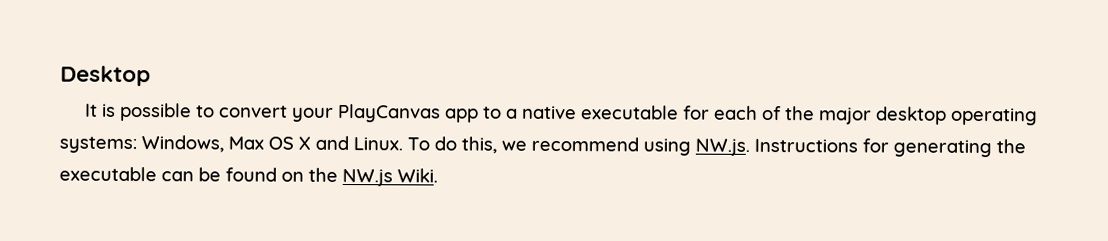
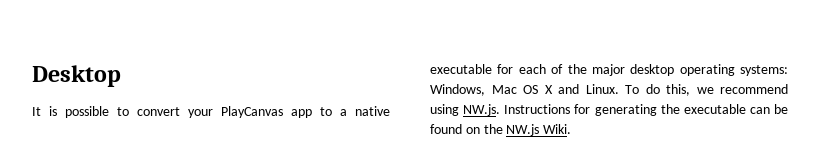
[228,136,264,150] Max -> [491,85,517,94] Mac

